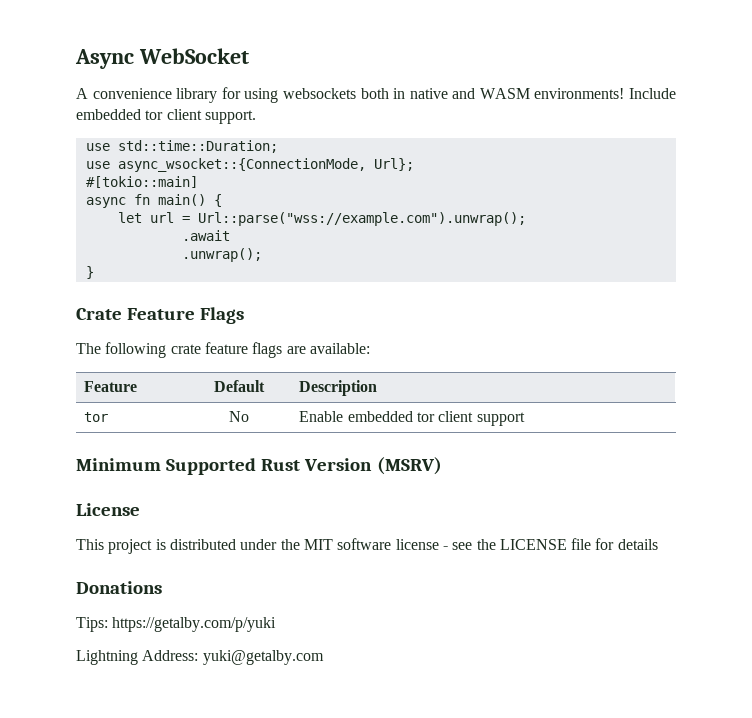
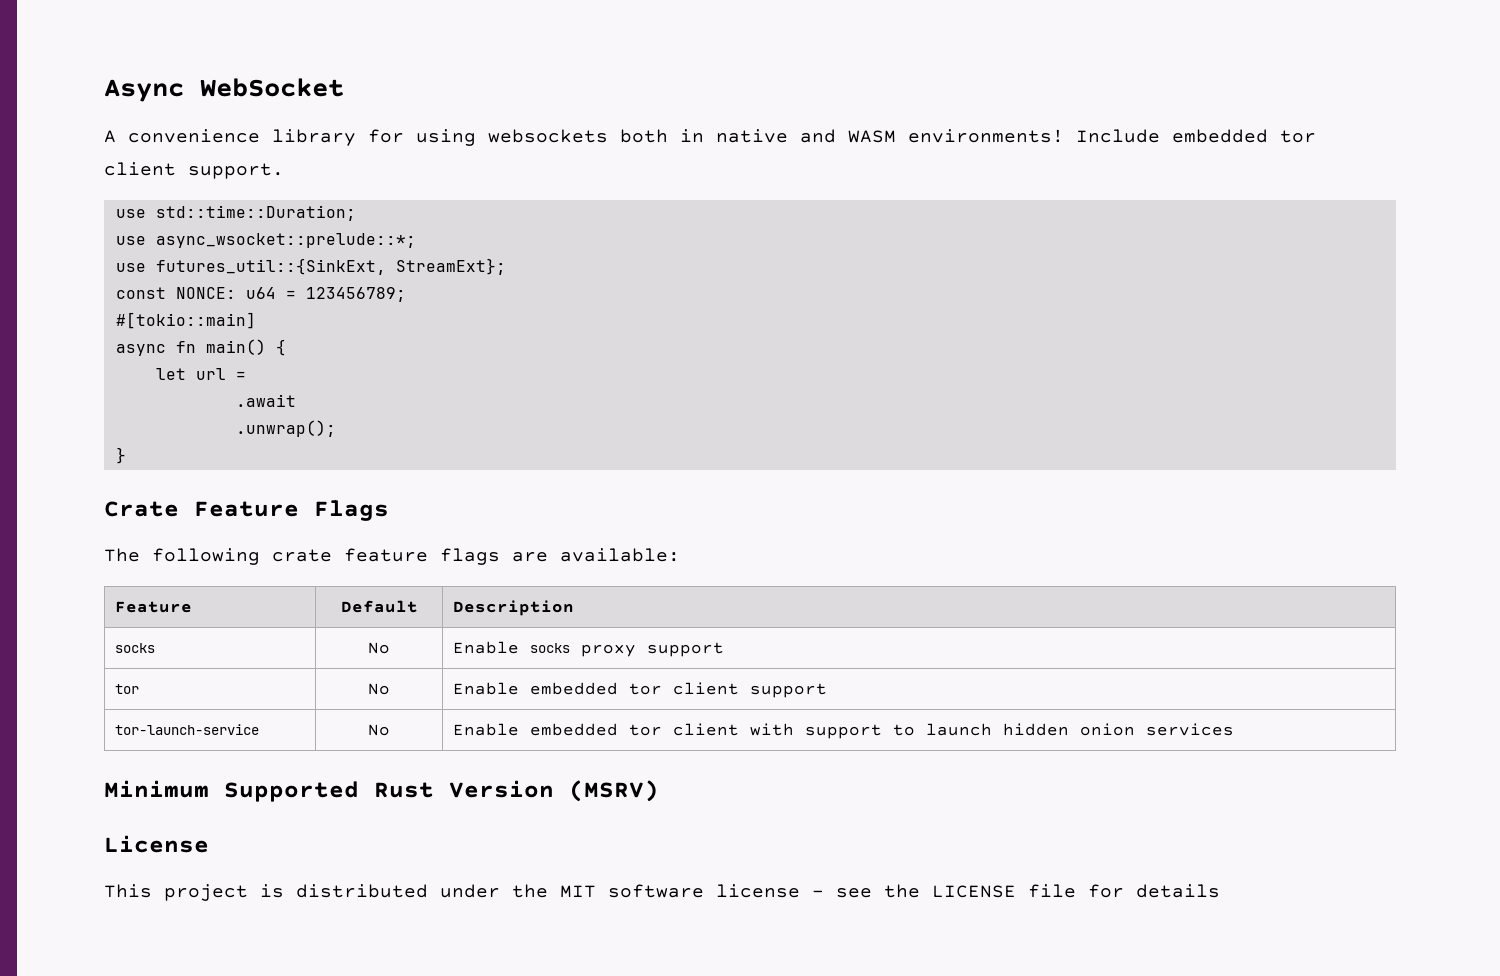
[117,158,414,172] async_wsocket::{ConnectionMode, Url}; -> [155,233,416,248] [115,258,506,275] [115,287,406,302] async_wsocket::prelude::*; // use futures_util::{SinkExt, StreamExt}; // const NONCE: u64 = 123456789;
[197,212,526,226] Url::parse("wss://example.com").unwrap(); -> (246, 375) none
(378, 388) none -> [115,643,156,653] [368,642,390,654] [453,641,725,657] // socks | No | Enable socks proxy support
(525, 419) none -> [115,724,260,735] [368,724,390,736] [453,723,1235,739] // tor-launch-service | No | Enable embedded tor client with support to launch hidden onion services
[76,581,162,594] [76,617,277,632] [76,650,324,665] // Donations // Tips: https://getalby.com/p/yuki // Lightning Address: yuki@getalby.com -> (1220, 891) none

